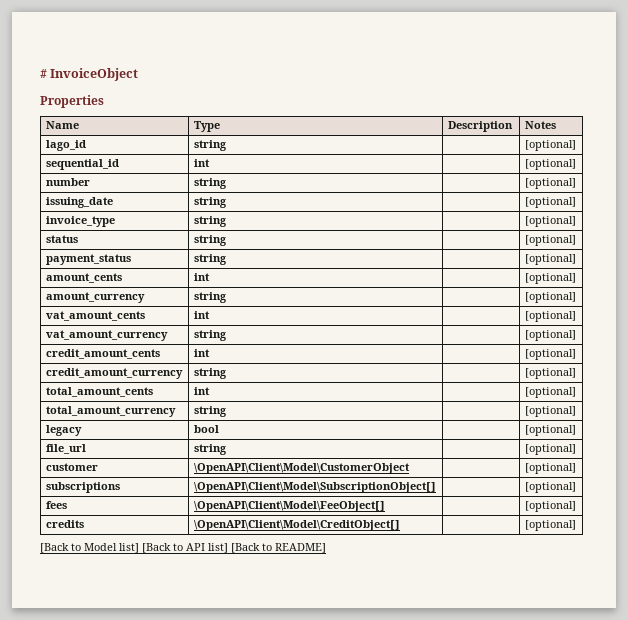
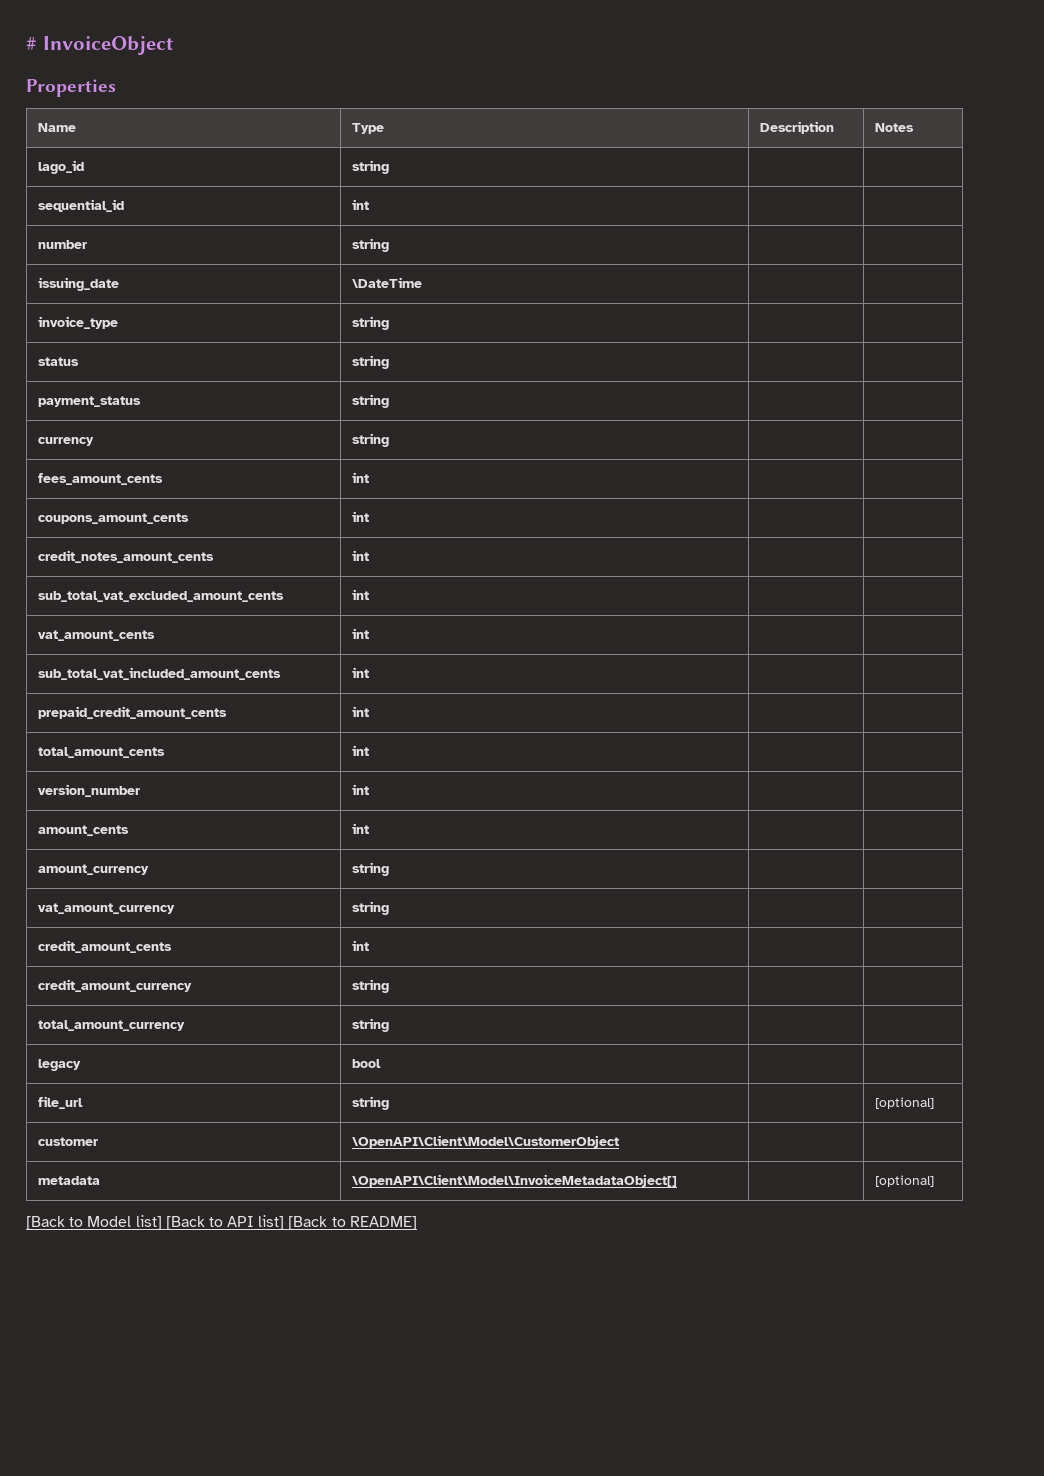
[524,140,576,151] [optional] -> (390, 167) none
[524,159,576,170] [optional] -> (370, 204) none
[524,178,576,189] [optional] -> (390, 245) none
[193,197,227,208] [524,197,576,208] string | | [optional] -> [352,277,423,288] \DateTime | |
[524,216,576,227] [optional] -> (390, 323) none
[524,235,576,246] [optional] -> (390, 362) none
[524,254,576,265] [optional] -> [38,437,95,446] [352,433,390,447] [38,473,164,485] [352,472,370,483] [38,513,190,524] [352,511,370,522] [38,550,215,563] [352,550,370,561] [38,591,285,602] [352,589,370,600] [38,630,156,641] [352,628,370,639] [38,667,282,680] [352,667,370,678] [38,706,228,719] [352,706,370,717] [38,747,166,758] [352,745,370,756] [38,784,141,797] [352,784,370,795] // currency | string | | // fees_amount_cents | int | | // coupons_amount_cents | int | | // credit_notes_amount_cents | int | | // sub_total_vat_excluded_amount_cents | int | | // vat_amount_cents | int | | // sub_total_vat_included_amount_cents | int | | // prepaid_credit_amount_cents | int | | // total_amount_cents | int | | // version_number | int | |
[524,273,576,284] [optional] -> (370, 828) none
[524,292,576,303] [45,311,145,321] [193,311,210,319] [524,311,576,322] [optional] // vat_amount_cents | int | | [optional] -> (390, 869) none
[524,330,576,341] [optional] -> (390, 908) none
[524,349,576,360] [optional] -> (370, 945) none
[524,368,576,379] [45,387,153,397] [193,387,210,395] [524,387,576,398] [optional] // total_amount_cents | int | | [optional] -> (390, 986) none
[524,406,576,417] [optional] -> (390, 1025) none
[524,425,576,436] [optional] -> (382, 1063) none
[524,463,576,474] [45,482,120,493] [193,482,436,493] [524,482,576,493] [45,501,67,509] [193,501,385,512] [524,501,576,512] [45,520,84,528] [193,520,400,531] [optional] // subscriptions | \OpenAPI\Client\Model\SubscriptionObject[] | | [optional] // fees | \OpenAPI\Client\Model\FeeObject[] | | [optional] // credits | \OpenAPI\Client\Model\CreditObject[] -> [38,1176,101,1185] [352,1174,678,1187] // metadata | \OpenAPI\Client\Model\InvoiceMetadataObject[]

